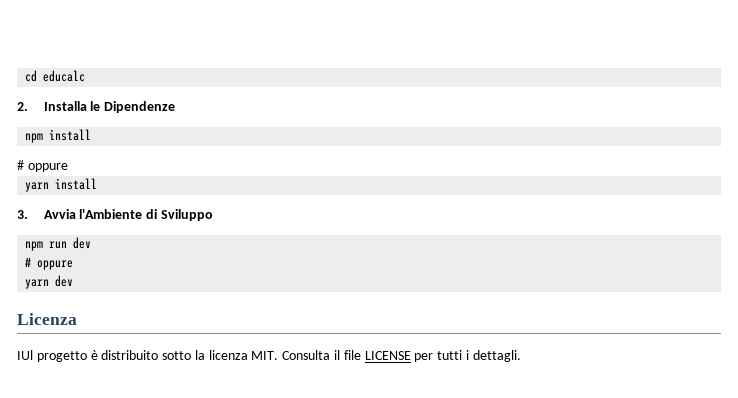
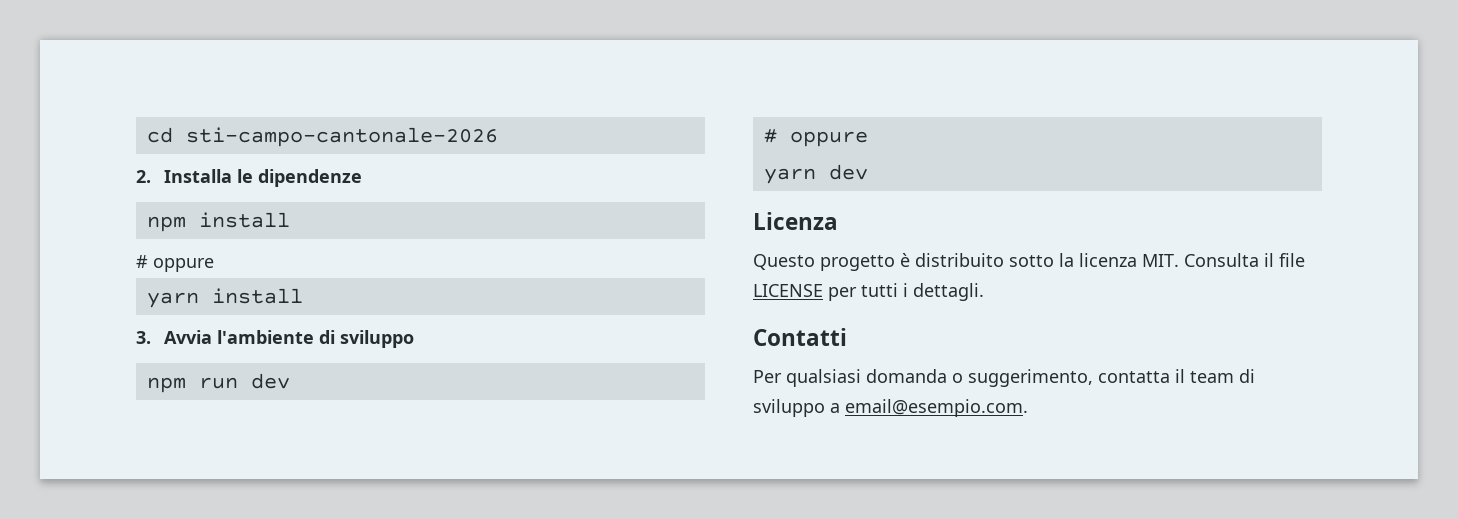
[43,70,86,82] educalc -> [185,127,498,147] sti-campo-cantonale-2026
[104,101,176,113] Dipendenze -> [257,169,362,187] dipendenze
[79,209,214,221] l'Ambiente di Sviluppo -> [216,330,414,348] l'ambiente di sviluppo
[17,350,33,360] IUl -> [753,254,815,270] Questo
(521, 356) none -> [753,328,847,346] [753,369,1255,387] [753,399,1028,417] // Contatti // Per qualsiasi domanda o suggerimento, contatta il team di sviluppo a email@esempio.com.

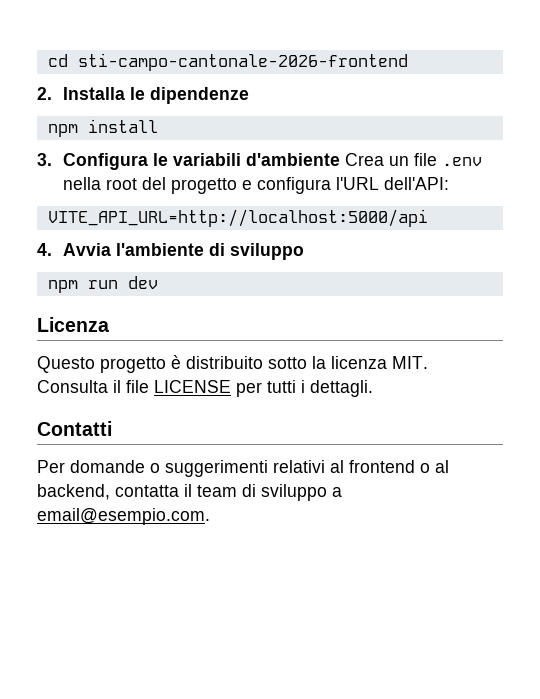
[185,127,498,147] sti-campo-cantonale-2026 -> [77,53,408,71] sti-campo-cantonale-2026-frontend
[136,255,214,272] [146,288,303,308] [136,331,151,344] # oppure // yarn install // 3. -> [37,153,483,170] [63,177,450,194] [47,209,428,227] [37,243,52,256] 3. Configura le variabili d'ambiente Crea un file .env nella root del progetto e configura l'URL dell'API: // VITE_API_URL=http://localhost:5000/api // 4.
[763,129,868,147] [763,164,868,184] // # oppure // yarn dev -> (158, 282) none
[786,369,1093,387] qualsiasi domanda o suggerimento, -> [70,460,449,477] [37,484,110,500] domande o suggerimenti relativi al frontend o al backend,

